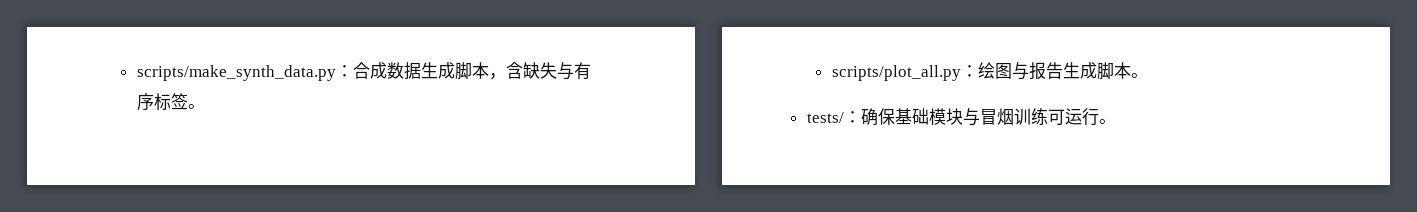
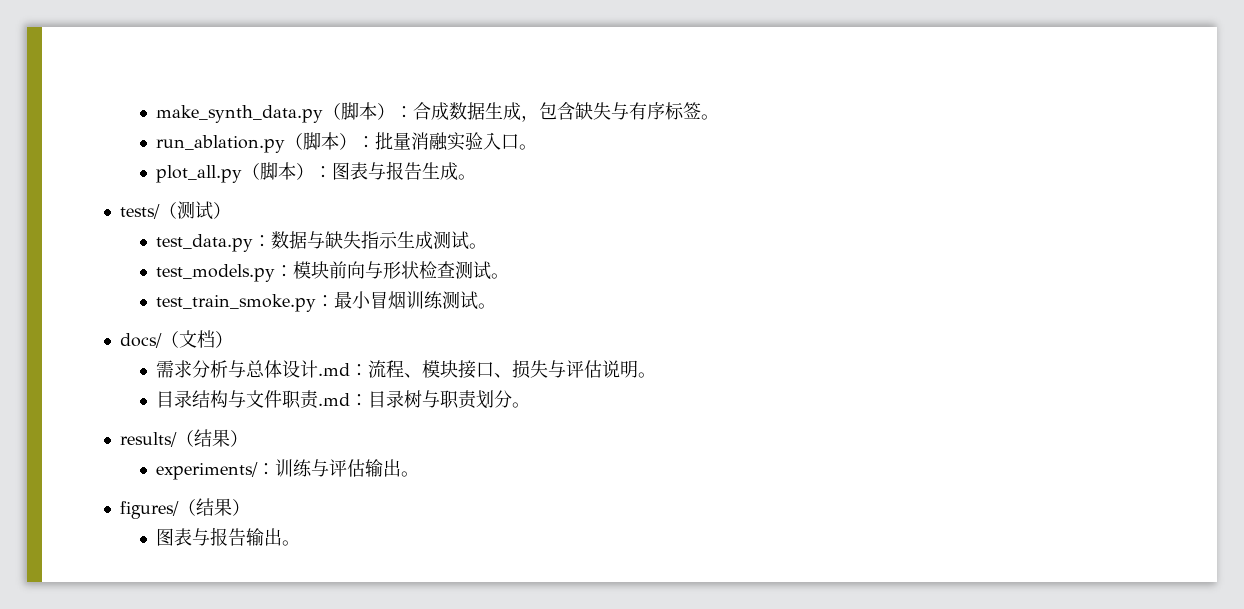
[136,65,336,81] scripts/make_synth_data.py -> [155,102,395,123] make_synth_data.py（脚本）
[454,62,506,80] 脚本， -> [520,102,557,122] ，包
[831,62,1012,81] scripts/plot_all.py：绘图 -> [155,132,537,153] [155,162,368,183] run_ablation.py（脚本）：批量消融实验入口。 // plot_all.py（脚本）：图表
[1096,62,1131,80] 脚本 -> (458, 171) none
[843,108,980,126] ：确保基础模块与 -> [158,201,231,220] [155,231,487,252] [155,261,509,282] [155,291,371,312] （测试） // test_data.py：数据与缺失指示生成测试。 // test_models.py：模块前向与形状检查测试。 // test_train_smoke.py：最小
[1047,108,1116,126] 可运行。 -> [441,291,496,310] [119,330,233,348] [155,360,656,379] [155,390,530,409] [119,429,248,447] [155,459,419,480] [119,498,250,519] [155,527,300,546] 测试。 // docs/（文档） // 需求分析与总体设计.md：流程、模块接口、损失与评估说明。 // 目录结构与文件职责.md：目录树与职责划分。 // results/（结果） // experiments/：训练与评估输出。 // figures/（结果） // 图表与报告输出。

